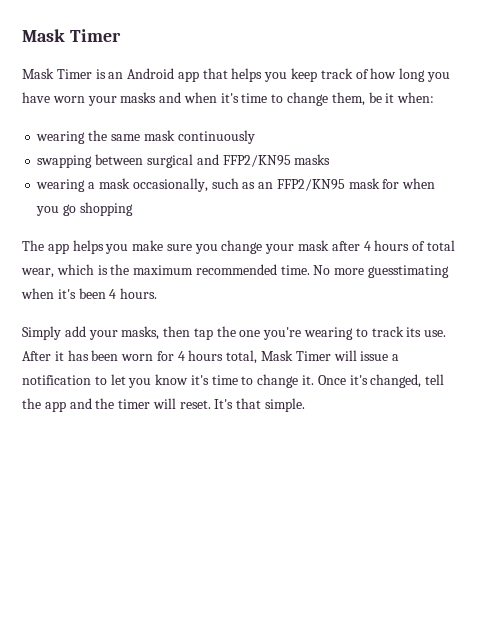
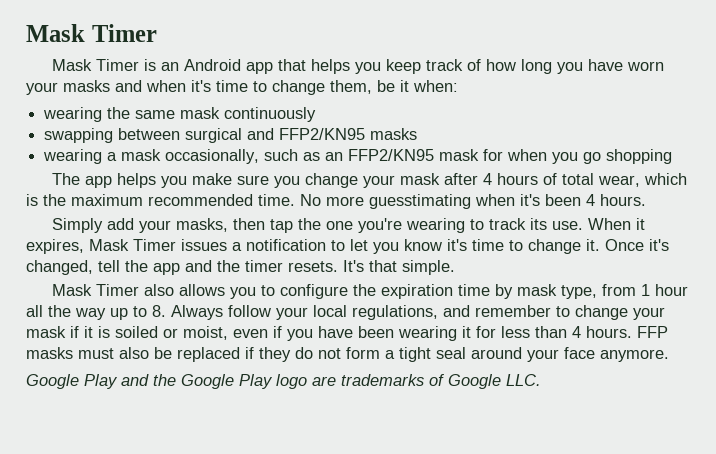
[22,350,389,364] After it has been worn for 4 hours total, Mask Timer will issue -> [587,218,645,230] [26,239,227,254] When it expires, Mask Timer issues
[152,398,211,409] will reset. -> [288,261,338,272] resets.
(306, 405) none -> [51,284,688,299] [26,305,665,320] [26,326,668,341] [26,347,669,362] [26,374,541,389] // Mask Timer also allows you to configure the expiration time by mask type, from 1 hour all the way up to 8. Always follow your local regulations, and remember to change your mask if it is soiled or moist, even if you have been wearing it for less than 4 hours. FFP masks must also be replaced if they do not form a tight seal around your face anymore. // Google Play and the Google Play logo are trademarks of Google LLC.

